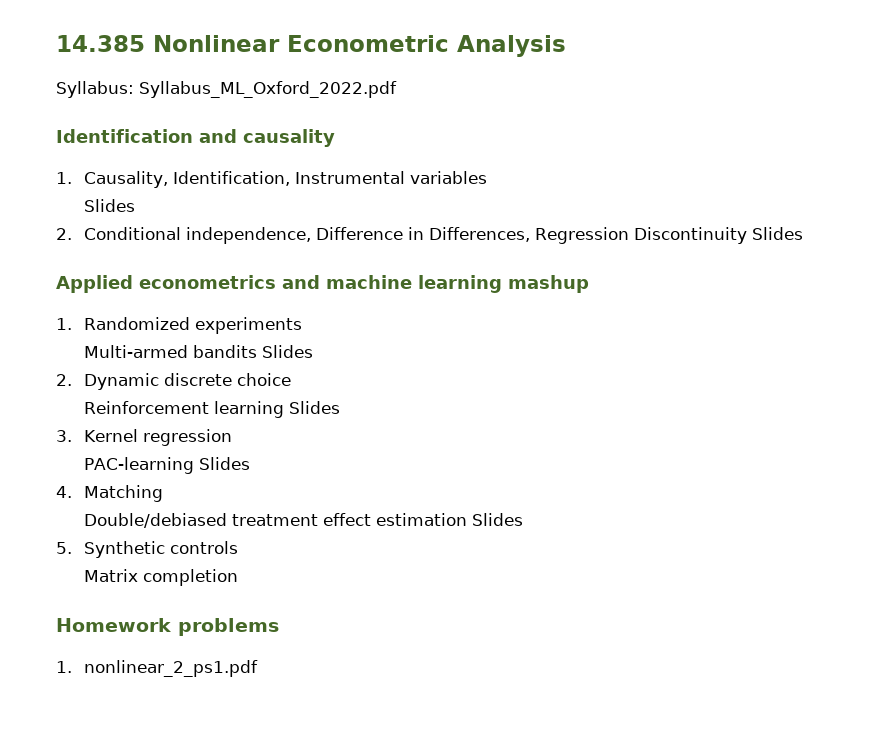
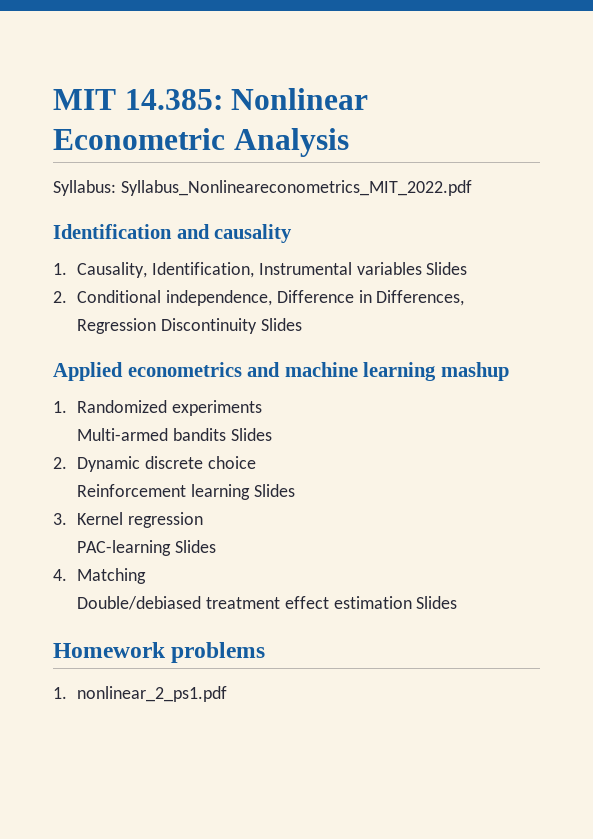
[56,35,145,52] 14.385 -> [53,89,223,110] MIT 14.385:
[139,81,397,98] Syllabus_ML_Oxford_2022.pdf -> [120,180,472,196] Syllabus_Nonlineareconometrics_MIT_2022.pdf
(488, 177) // -> (422, 268) none
[56,541,239,558] [84,569,239,586] // 5. Synthetic controls // Matrix completion -> (458, 602) none

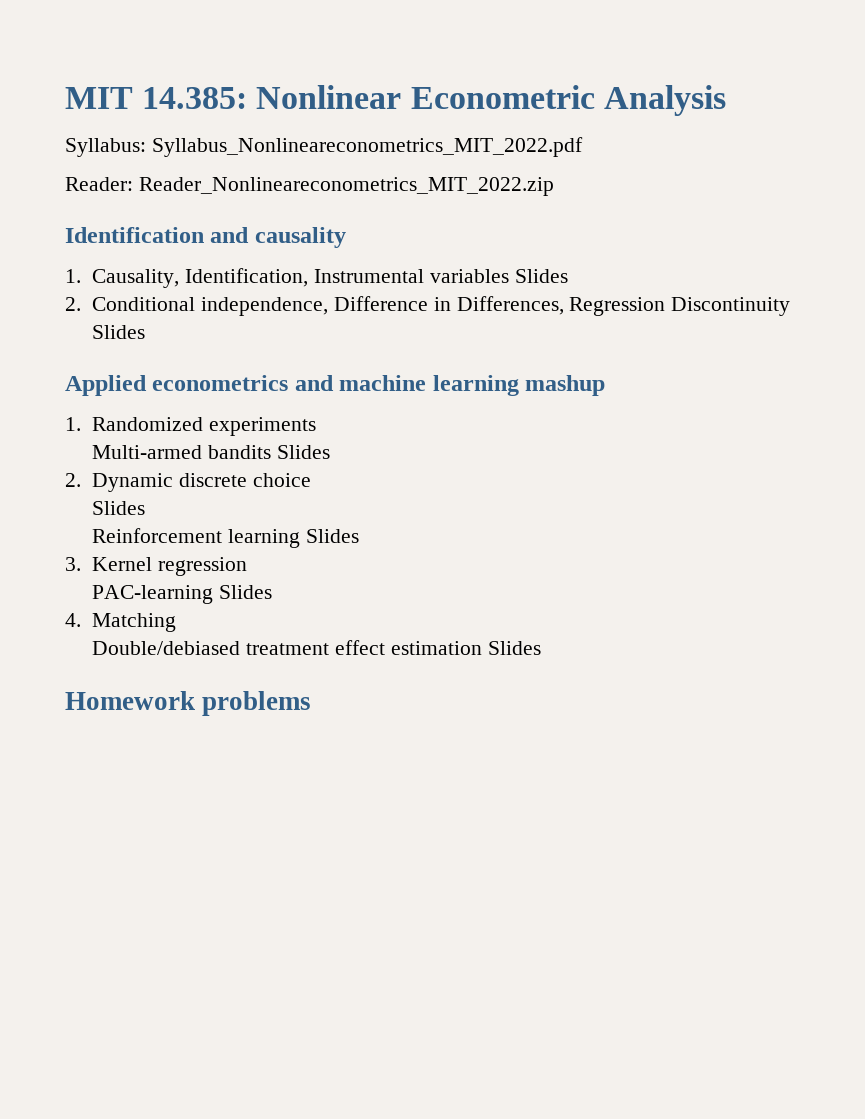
(472, 188) none -> [65,177,554,196] // Reader: Reader_Nonlineareconometrics_MIT_2022.zip
(256, 462) none -> [92,501,146,515] // Slides
[53,686,228,702] // 1. nonlinear_2_ps1.pdf -> (312, 703) none

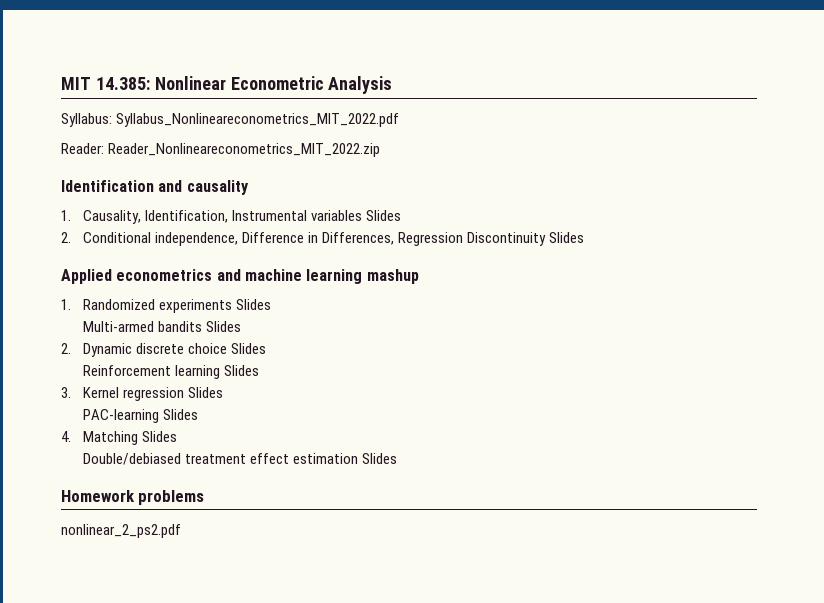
(317, 426) none -> [236,299,272,310] Slides
(311, 480) // -> (228, 348) none
(248, 566) none -> [188,387,224,398] Slides
(177, 622) none -> [142,431,178,442] Slides
(312, 703) none -> [61,524,181,538] // nonlinear_2_ps2.pdf

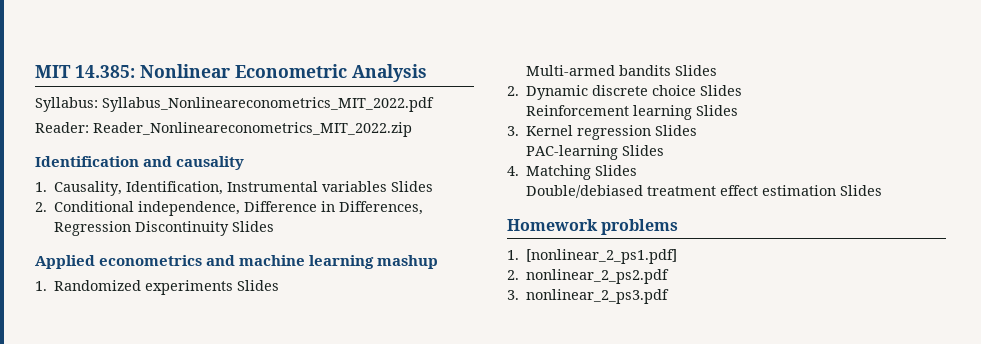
(205, 497) none -> [507,249,678,264] [507,270,519,280] 1. [nonlinear_2_ps1.pdf] // 2.
(181, 531) none -> [507,289,670,304] // 3. nonlinear_2_ps3.pdf

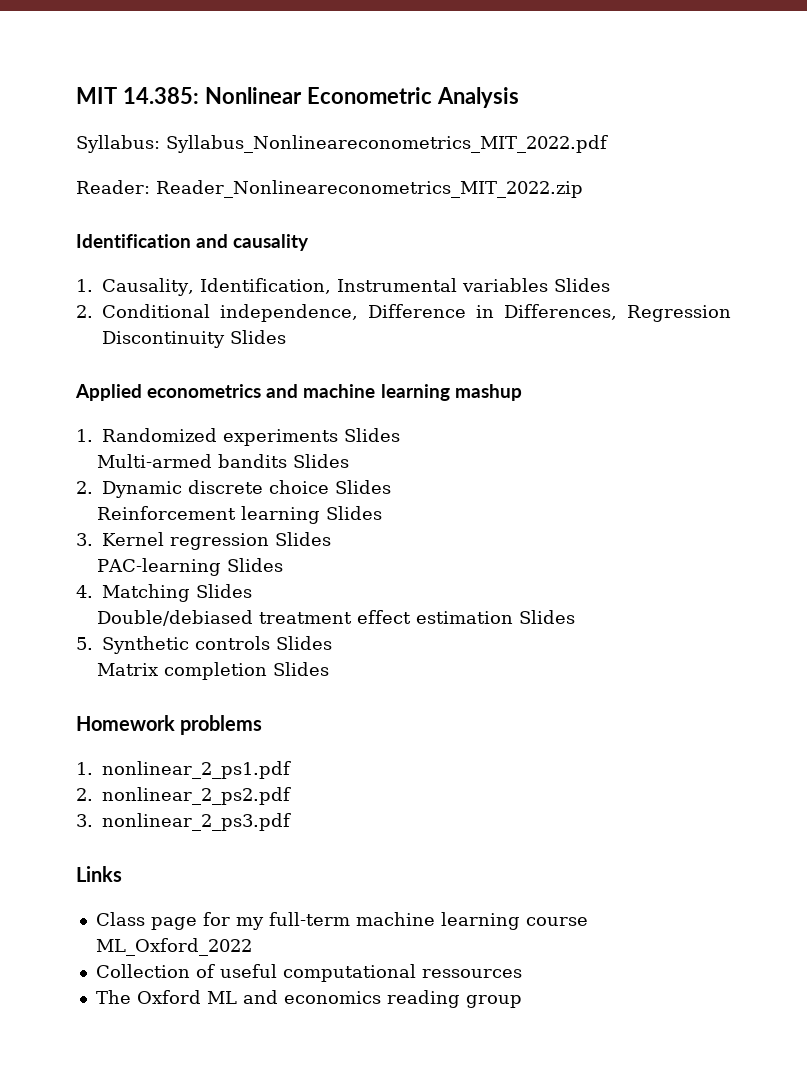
(883, 190) none -> [76,636,332,654] [97,662,330,680] // 5. Synthetic controls Slides // Matrix completion Slides
[526,249,678,264] [nonlinear_2_ps1.pdf] -> [102,761,291,779] nonlinear_2_ps1.pdf
(670, 296) none -> [76,866,122,882] [95,912,588,930] [95,938,252,956] [95,964,522,982] [95,990,522,1008] // Links // Class page for my full-term machine learning course ML_Oxford_2022 // Collection of useful computational ressources // The Oxford ML and economics reading group

